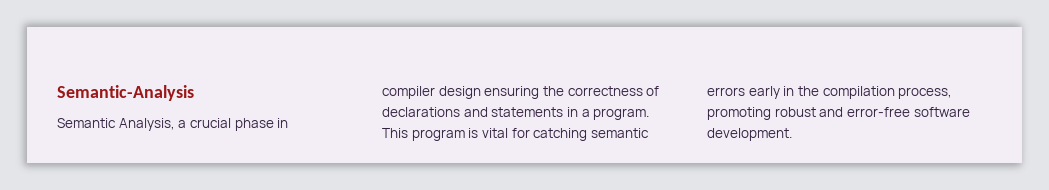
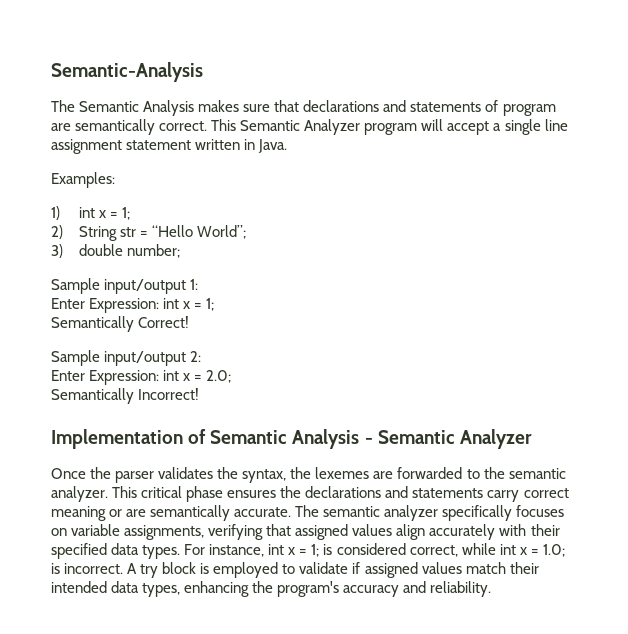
[57,118,289,131] [382,86,660,99] [382,107,650,120] [382,128,649,141] [707,86,953,99] [707,107,970,120] [707,128,792,141] Semantic Analysis, a crucial phase in compiler design ensuring the correctness of declarations and statements in a program. This program is vital for catching semantic errors early in the compilation process, promoting robust and error-free software development. -> [51,100,556,116] [51,119,568,135] [51,139,288,154] [51,172,115,188] [51,206,130,220] [51,225,246,241] [51,244,180,258] [51,278,199,294] [51,298,215,313] [51,316,190,332] [51,350,202,366] [51,370,232,385] [51,388,200,404] [51,429,532,449] [51,467,566,483] [51,486,569,502] [51,505,565,521] [51,524,560,540] [51,543,565,559] [51,562,539,578] [51,581,492,597] The Semantic Analysis makes sure that declarations and statements of program are semantically correct. This Semantic Analyzer program will accept a single line assignment statement written in Java. // Examples: // 1) int x = 1; // 2) String str = “Hello World”; // 3) double number; // Sample input/output 1: // Enter Expression: int x = 1; // Semantically Correct! // Sample input/output 2: // Enter Expression: int x = 2.0; // Semantically Incorrect! // Implementation of Semantic Analysis - Semantic Analyzer // Once the parser validates the syntax, the lexemes are forwarded to the semantic analyzer. This critical phase ensures the declarations and statements carry correct meaning or are semantically accurate. The semantic analyzer specifically focuses on variable assignments, verifying that assigned values align accurately with their specified data types. For instance, int x = 1; is considered correct, while int x = 1.0; is incorrect. A try block is employed to validate if assigned values match their intended data types, enhancing the program's accuracy and reliability.

